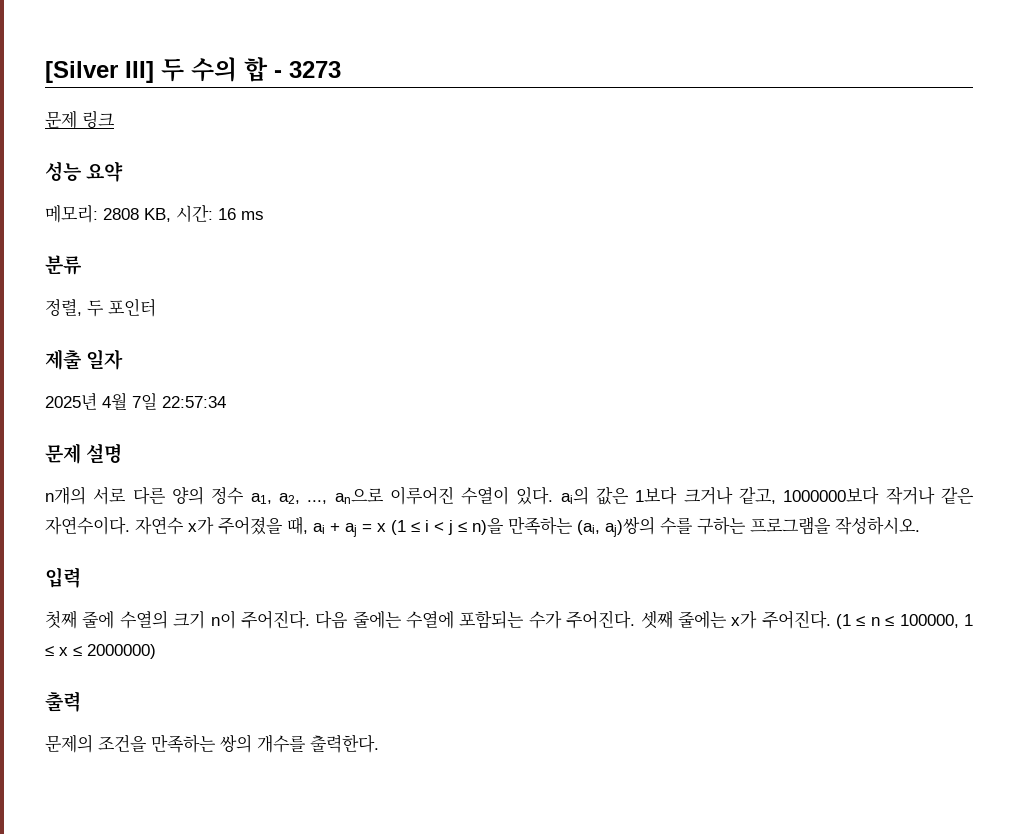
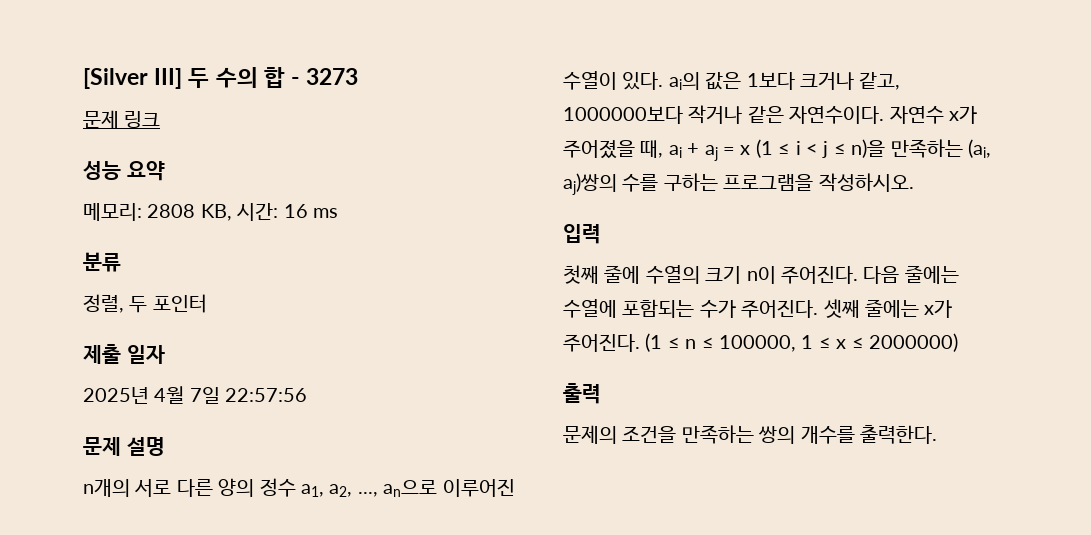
[162,396,226,408] 22:57:34 -> [225,388,308,402] 22:57:56

